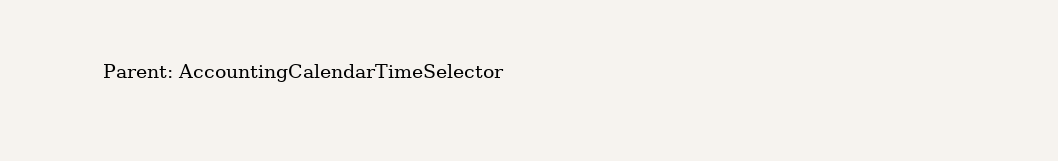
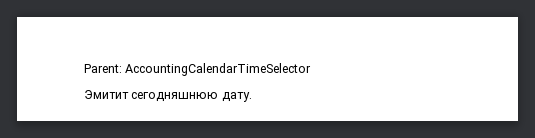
(504, 73) none -> [84,90,252,102] // Эмитит сегодняшнюю дату.

